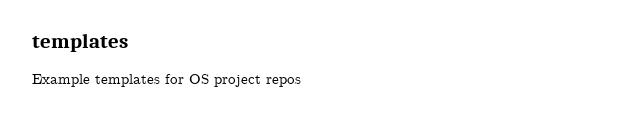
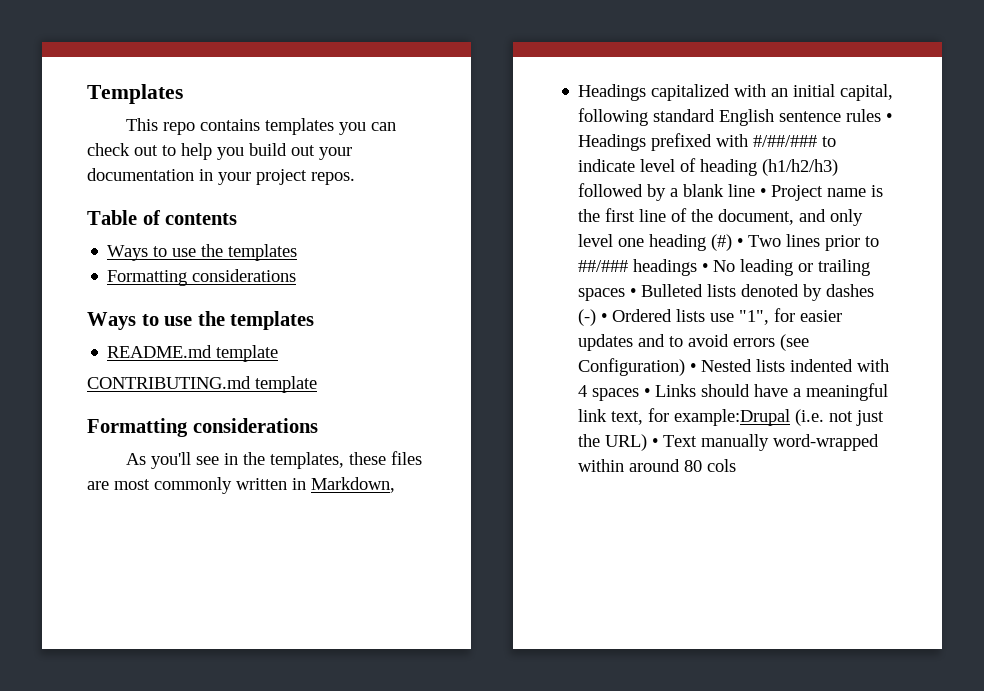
[32,33,128,52] [32,74,301,87] templates // Example templates for OS project repos -> [87,84,183,104] [126,118,397,135] [87,143,352,160] [87,168,355,185] [87,210,238,225] [107,244,298,261] [107,269,297,286] [87,311,315,330] [107,345,279,362] [87,376,317,393] [87,418,318,437] [126,451,423,469] [87,477,395,494] [578,84,894,101] [578,108,893,126] [578,133,837,151] [578,158,839,176] [578,183,884,201] [578,208,864,226] [578,234,880,251] [578,259,871,276] [578,284,875,301] [578,308,843,326] [578,334,810,351] [578,358,890,376] [578,383,889,401] [578,408,885,426] [578,434,880,451] [578,459,737,472] Templates // This repo contains templates you can check out to help you build out your documentation in your project repos. // Table of contents // Ways to use the templates // Formatting considerations // Ways to use the templates // README.md template // CONTRIBUTING.md template // Formatting considerations // As you'll see in the templates, these files are most commonly written in Markdown, // Headings capitalized with an initial capital, following standard English sentence rules • Headings prefixed with #/##/### to indicate level of heading (h1/h2/h3) followed by a blank line • Project name is the first line of the document, and only level one heading (#) • Two lines prior to ##/### headings • No leading or trailing spaces • Bulleted lists denoted by dashes (-) • Ordered lists use "1", for easier updates and to avoid errors (see Configuration) • Nested lists indented with 4 spaces • Links should have a meaningful link text, for example:Drupal (i.e. not just the URL) • Text manually word-wrapped within around 80 cols

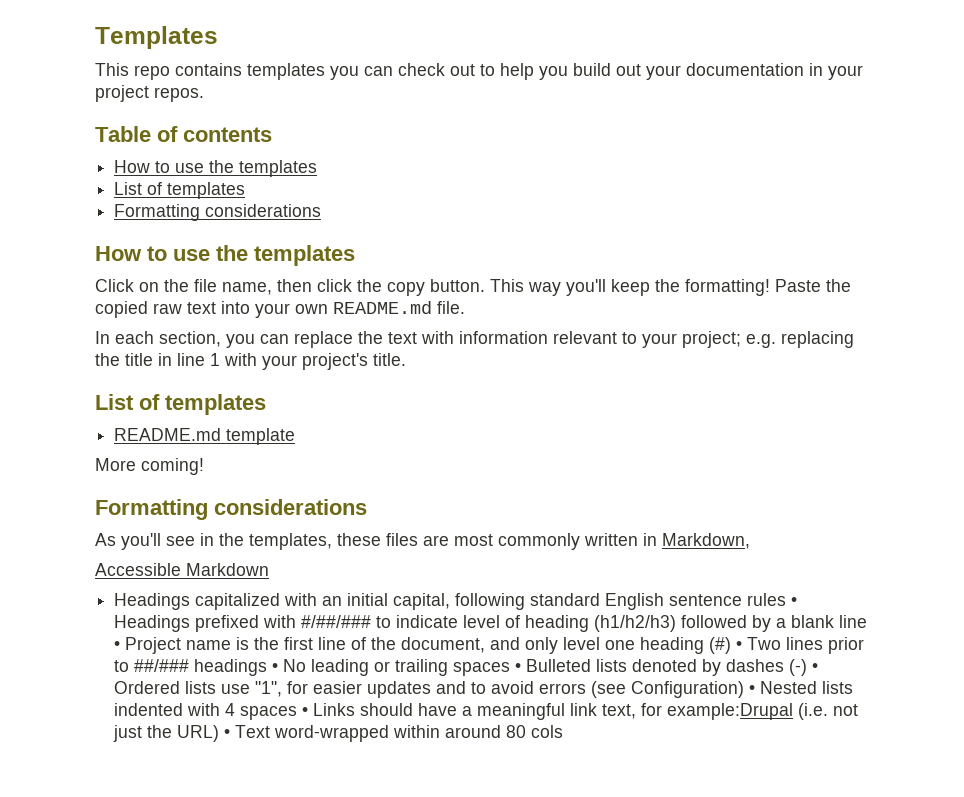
[107,244,298,261] [107,269,297,286] [87,311,315,330] Ways to use the templates // Formatting considerations // Ways to use the templates -> [114,160,318,177] [114,182,246,199] [114,204,322,221] [95,245,355,266] [95,279,851,296] [95,301,465,318] [95,331,854,348] [95,353,406,370] [95,394,266,415] How to use the templates // List of templates // Formatting considerations // How to use the templates // Click on the file name, then click the copy button. This way you'll keep the formatting! Paste the copied raw text into your own README.md file. // In each section, you can replace the text with information relevant to your project; e.g. replacing the title in line 1 with your project's title. // List of templates
[87,376,317,393] CONTRIBUTING.md template -> [95,458,204,475] More coming!
(395, 485) none -> [95,563,269,576] // Accessible Markdown
[701,434,770,451] manually -> (271, 731) none

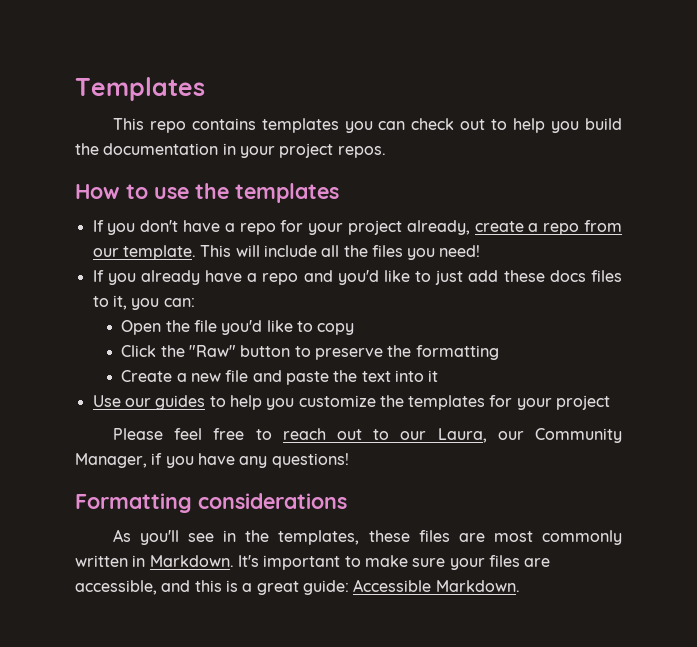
[616,64,681,80] out your -> [75,143,99,155] the
[95,126,272,142] [114,160,318,177] [114,182,246,199] [114,204,322,221] [95,245,355,266] [95,279,851,296] [95,301,465,318] [95,331,854,348] [95,353,406,370] [95,394,266,415] [114,428,296,445] [95,458,204,475] // Table of contents // How to use the templates // List of templates // Formatting considerations // How to use the templates // Click on the file name, then click the copy button. This way you'll keep the formatting! Paste the copied raw text into your own README.md file. // In each section, you can replace the text with information relevant to your project; e.g. replacing the title in line 1 with your project's title. // List of templates // README.md template // More coming! -> [75,183,339,203] [92,220,623,235] [92,245,481,260] [92,270,622,285] [92,295,195,310] [121,320,355,335] [121,345,499,360] [121,370,439,385] [92,395,611,410] [112,428,622,443] [75,453,349,468] // How to use the templates // If you don't have a repo for your project already, create a repo from our template. This will include all the files you need! // If you already have a repo and you'd like to just add these docs files to it, you can: // Open the file you'd like to copy // Click the "Raw" button to preserve the formatting // Create a new file and paste the text into it // Use our guides to help you customize the templates for your project // Please feel free to reach out to our Laura, our Community Manager, if you have any questions!
[662,533,750,549] [95,563,269,576] [114,593,798,610] [114,615,868,632] [114,637,865,654] [114,659,819,676] [114,681,854,698] [114,703,859,720] [113,725,564,742] Markdown, // Accessible Markdown // Headings capitalized with an initial capital, following standard English sentence rules • Headings prefixed with #/##/### to indicate level of heading (h1/h2/h3) followed by a blank line • Project name is the first line of the document, and only level one heading (#) • Two lines prior to ##/### headings • No leading or trailing spaces • Bulleted lists denoted by dashes (-) • Ordered lists use "1", for easier updates and to avoid errors (see Configuration) • Nested lists indented with 4 spaces • Links should have a meaningful link text, for example:Drupal (i.e. not just the URL) • Text word-wrapped within around 80 cols -> [149,555,551,570] [75,579,520,595] Markdown. It's important to make sure your files are accessible, and this is a great guide: Accessible Markdown.

